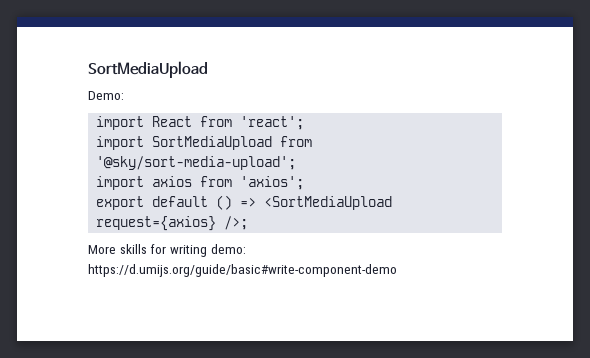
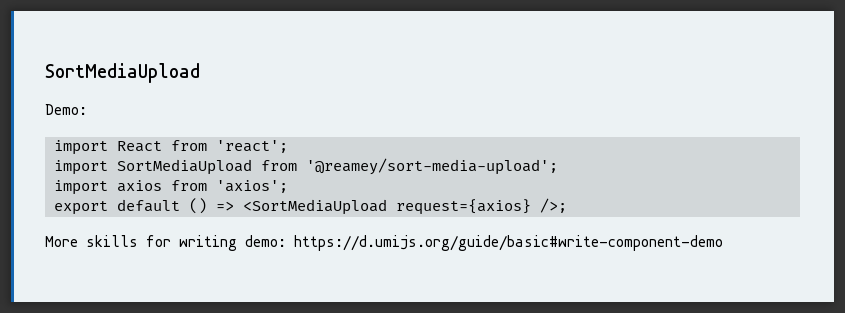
[96,156,297,170] '@sky/sort-media-upload'; -> [306,158,558,175] '@reamey/sort-media-upload';

